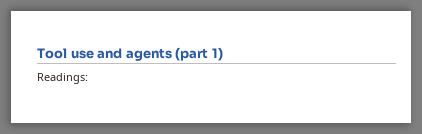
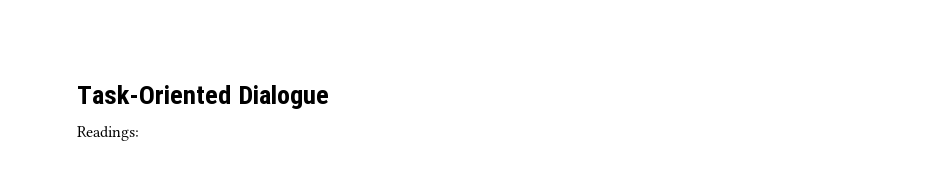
[37,47,223,61] Tool use and agents (part 1) -> [77,85,330,109] Task-Oriented Dialogue

